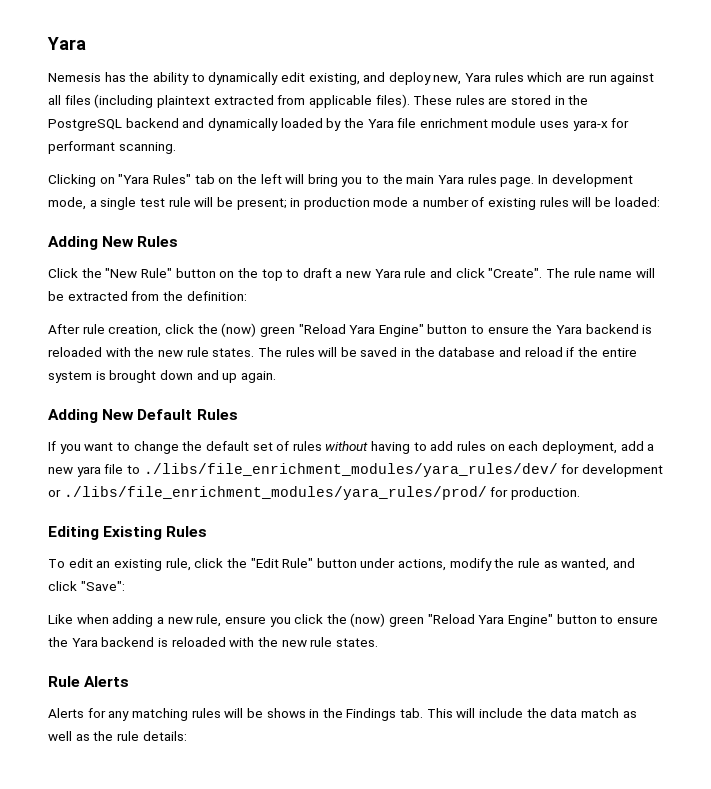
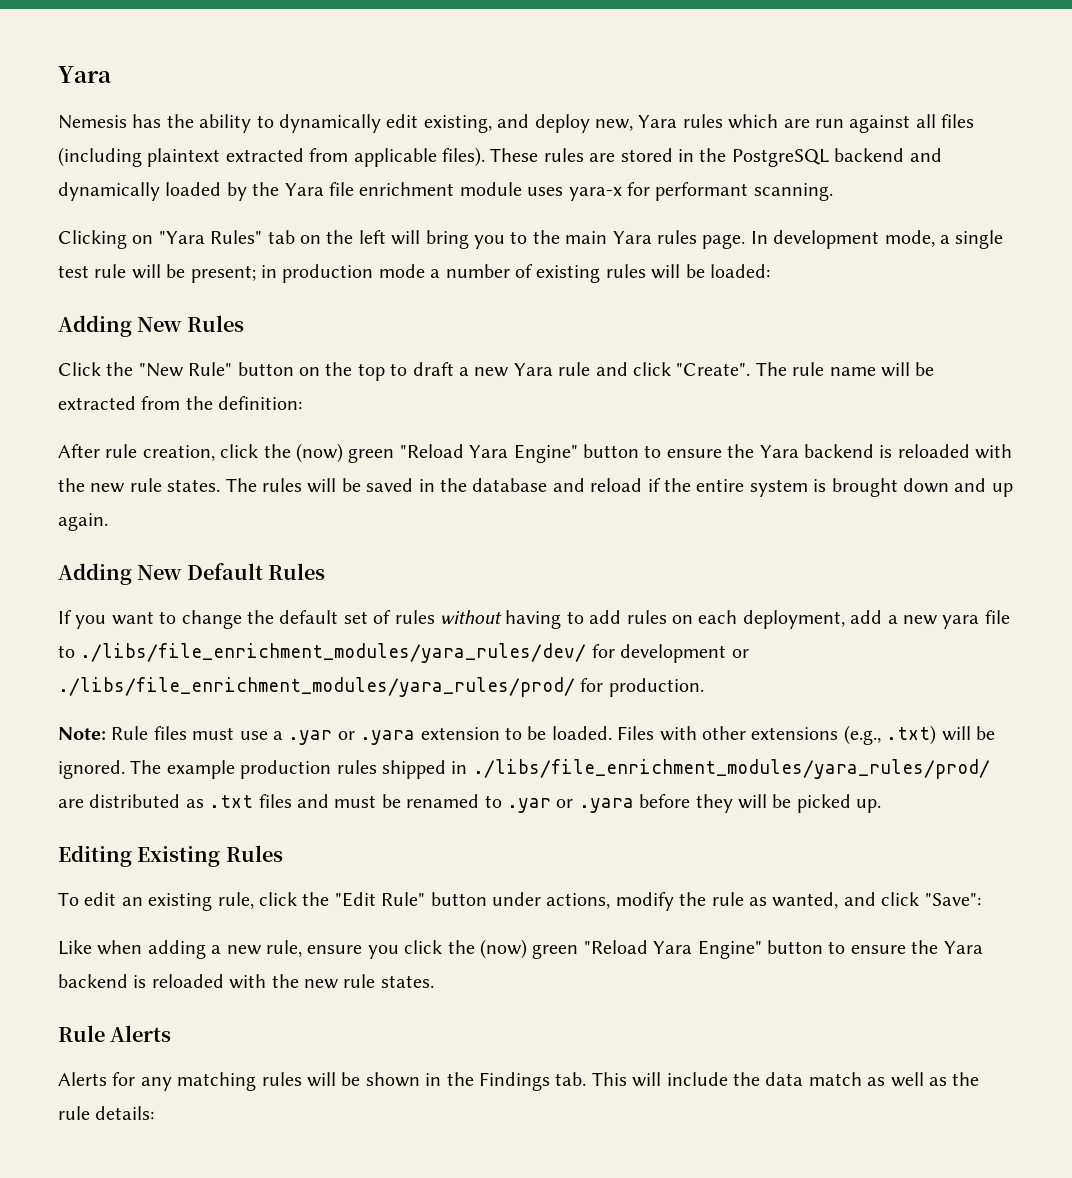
(580, 493) none -> [58,725,995,745] [58,759,990,779] [58,794,882,813] // Note: Rule files must use a .yar or .yara extension to be loaded. Files with other extensions (e.g., .txt) will be ignored. The example production rules shipped in ./libs/file_enrichment_modules/yara_rules/prod/ are distributed as .txt files and must be renamed to .yar or .yara before they will be picked up.
[266,708,306,718] shows -> [365,1072,420,1087] shown

